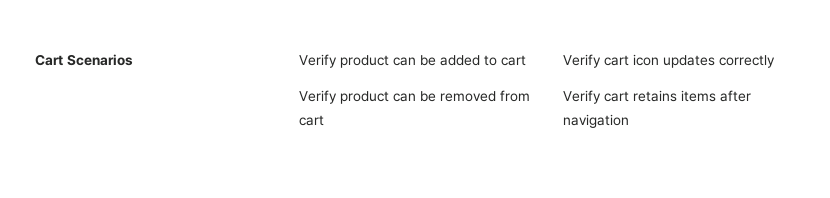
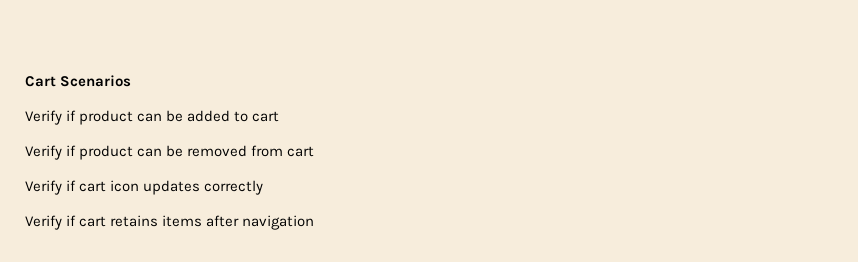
(337, 61) none -> [66,110,77,121] if
(337, 97) none -> [66,145,77,156] if
(601, 61) none -> [66,180,77,191] if
(601, 97) none -> [66,215,77,226] if

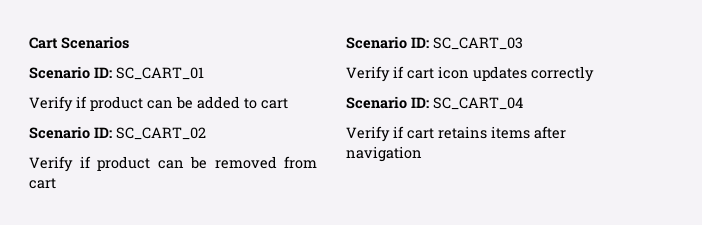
(132, 81) none -> [29,66,204,80] // Scenario ID: SC_CART_01
(280, 116) none -> [29,126,206,140] // Scenario ID: SC_CART_02
(315, 151) none -> [346,36,523,50] // Scenario ID: SC_CART_03
(264, 187) none -> [346,96,523,110] // Scenario ID: SC_CART_04

